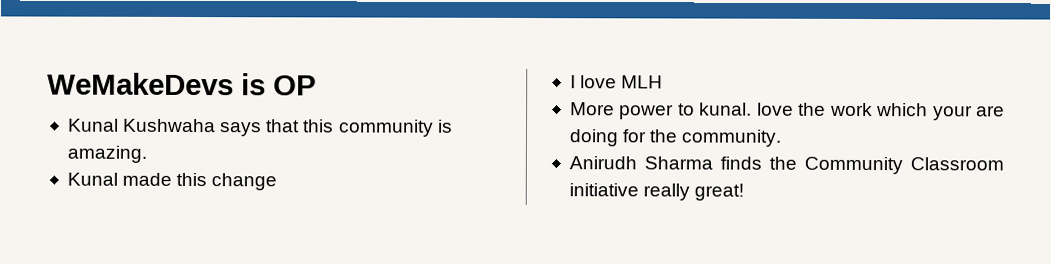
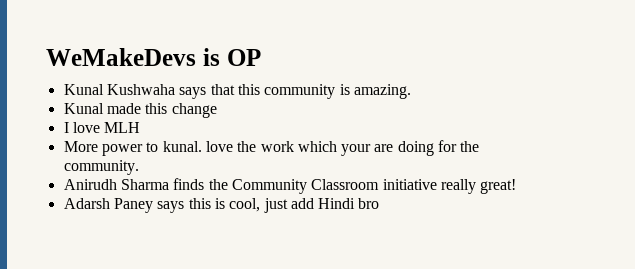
(745, 192) none -> [63,198,380,213] // Adarsh Paney says this is cool, just add Hindi bro

